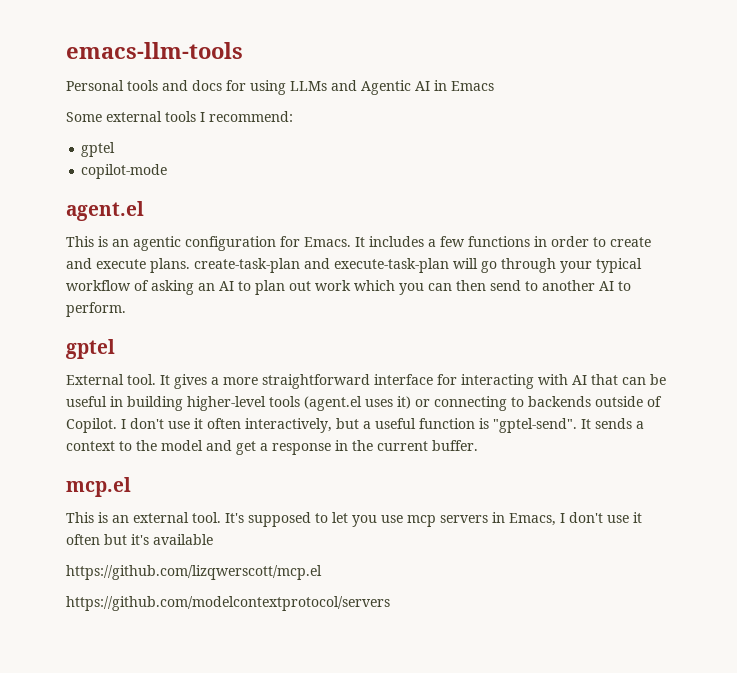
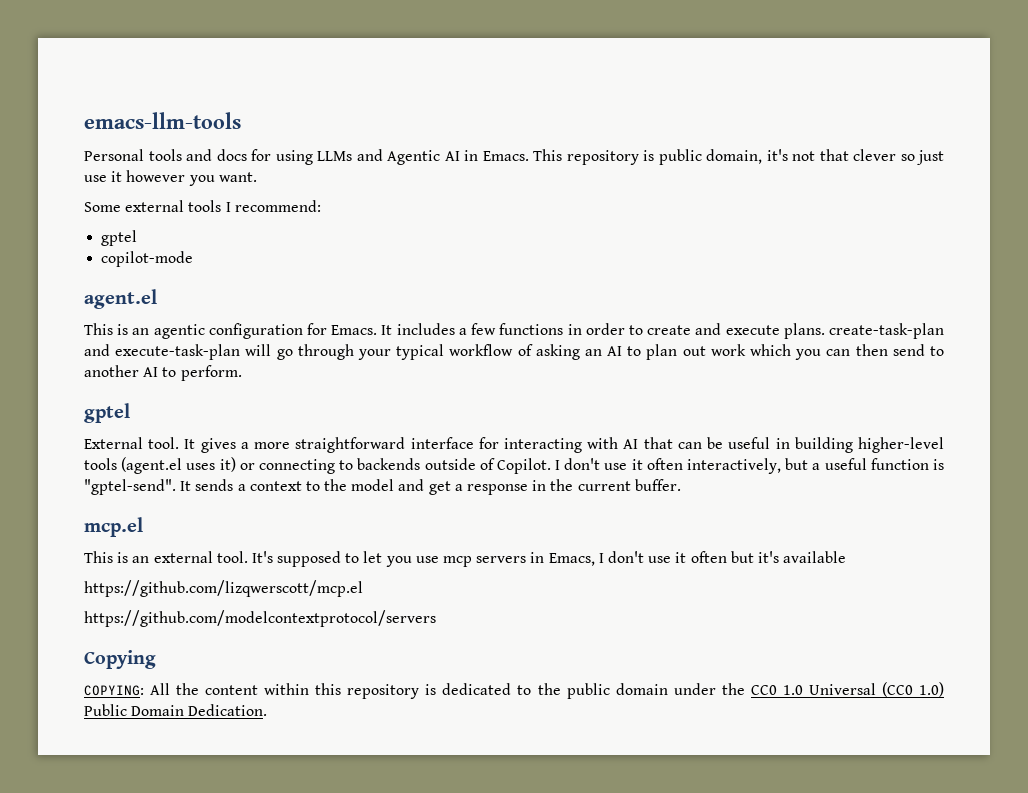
[451,81,494,91] Emacs -> [482,149,944,165] [84,170,257,186] Emacs. This repository is public domain, it's not that clever so just use it however you want.
(390, 603) none -> [84,650,156,669] [84,682,945,699] [84,704,268,716] // Copying // COPYING: All the content within this repository is dedicated to the public domain under the CC0 1.0 Universal (CC0 1.0) Public Domain Dedication.

